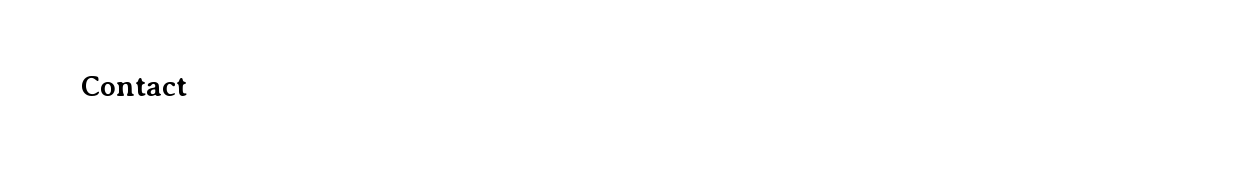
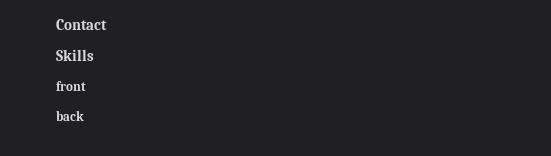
(187, 86) none -> [56,49,94,61] [56,81,86,91] [56,110,84,121] // Skills // front // back

